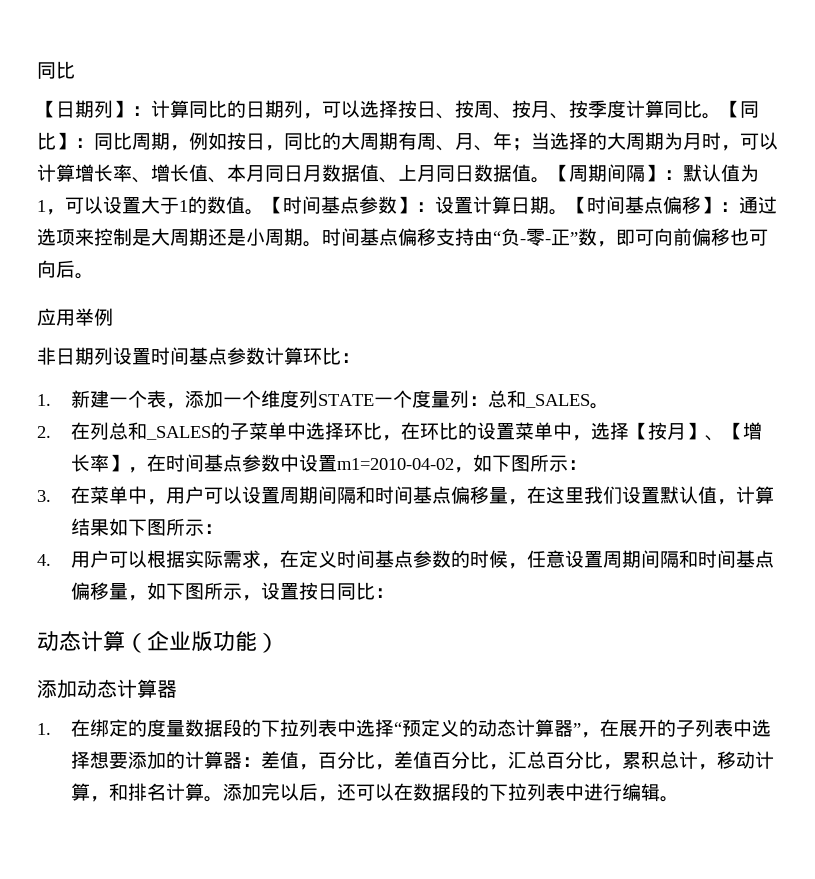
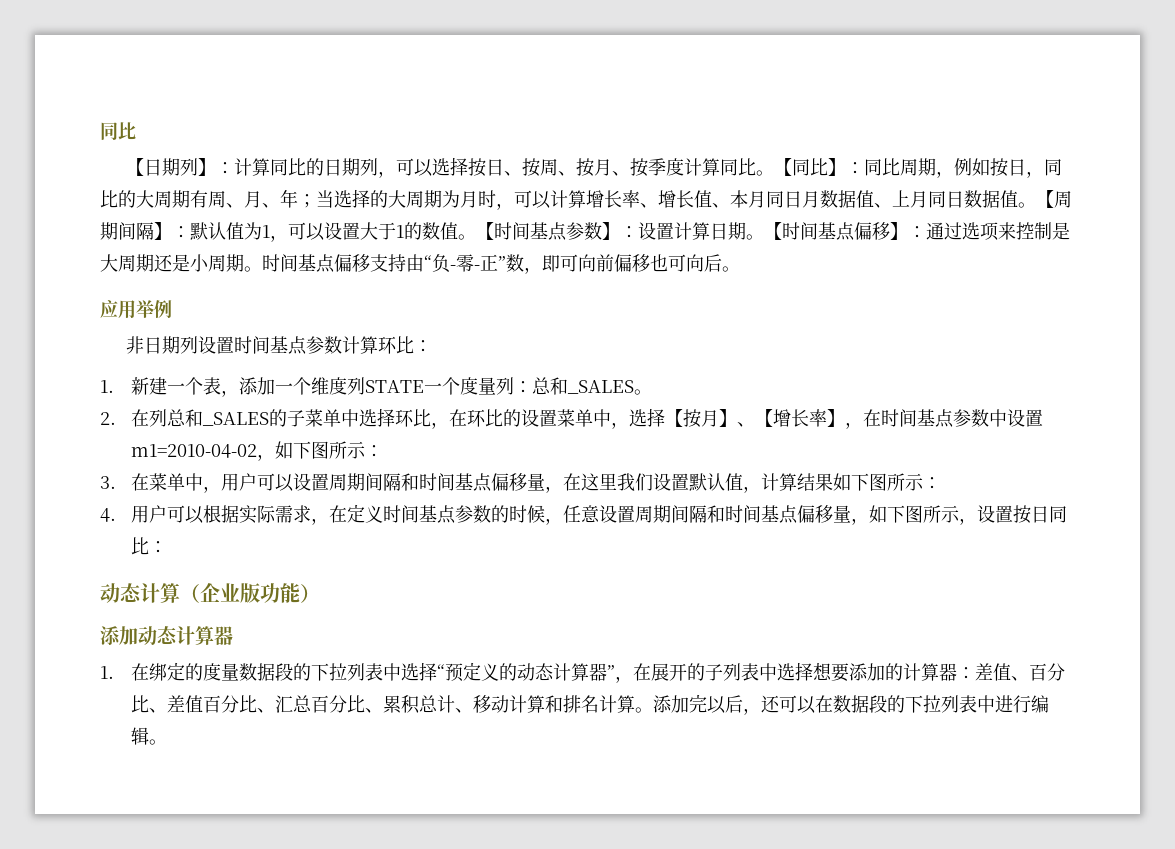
[298,751,394,770] ，百分比， -> [1010,663,1065,681] [130,695,167,713] 、百分比、
[488,764,508,770] ， -> [256,708,275,713] 、
[602,764,622,770] ， -> [364,708,383,713] 、
[697,764,717,770] ， -> [454,708,473,713] 、
[89,796,109,802] ， -> (545, 704) none

